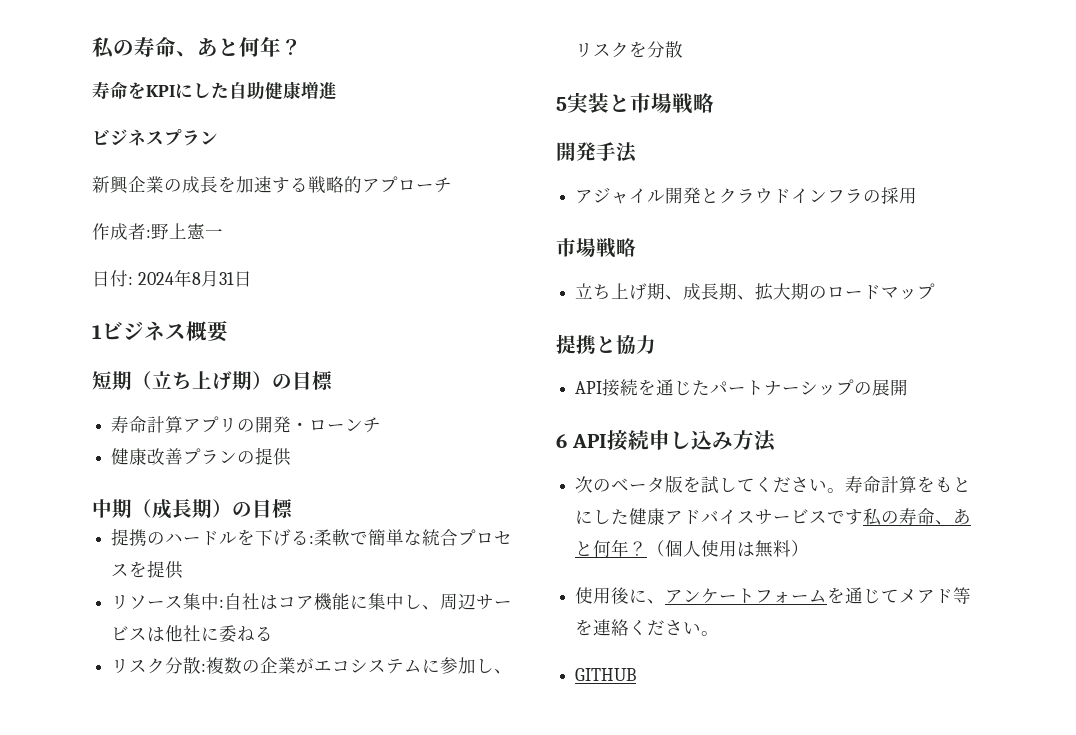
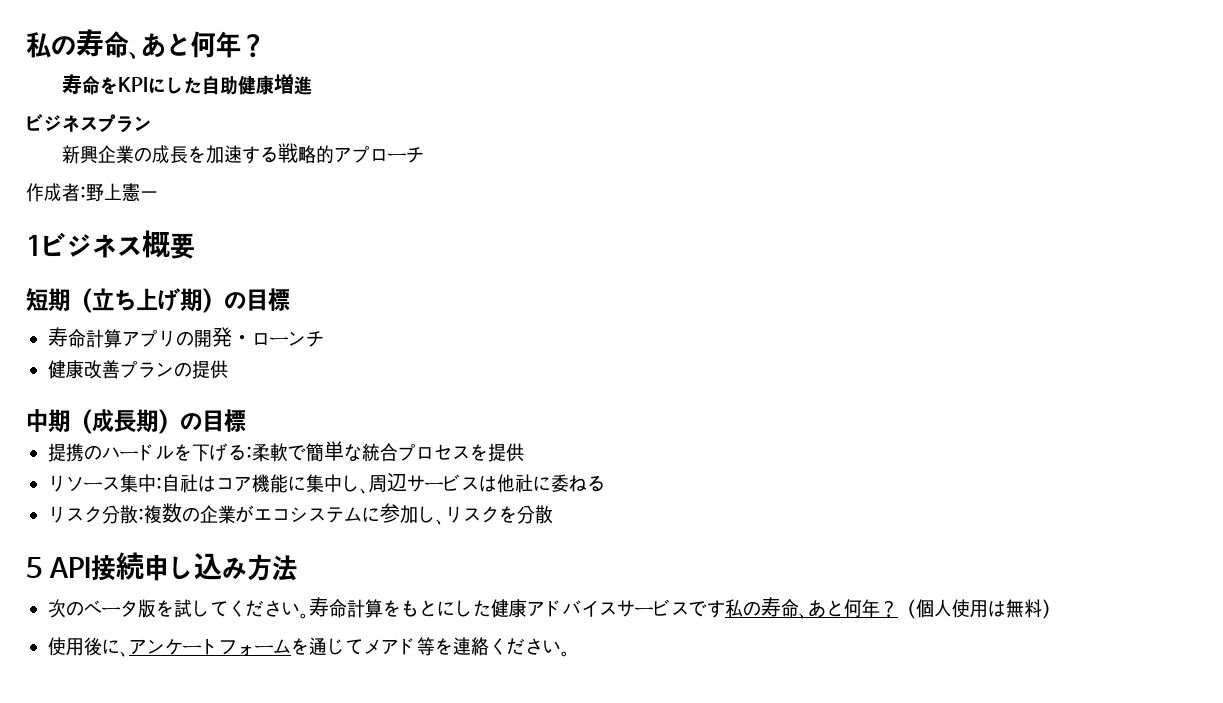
[92,269,252,287] // 日付: 2024年8月31日 -> (158, 195) none
[567,92,714,114] [556,142,637,163] [575,187,918,204] [556,238,636,258] [575,283,936,301] [556,334,656,355] [575,379,909,397] [556,434,567,448] 実装と市場戦略 // 開発手法 // アジャイル開発とクラウドインフラの採用 // 市場戦略 // 立ち上げ期、成長期、拡大期のロードマップ // 提携と協力 // API接続を通じたパートナーシップの展開 // 6 -> (42, 567) none
[575,668,637,681] // GITHUB -> (570, 654) none

